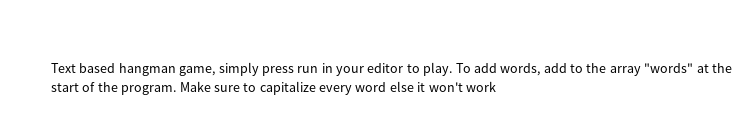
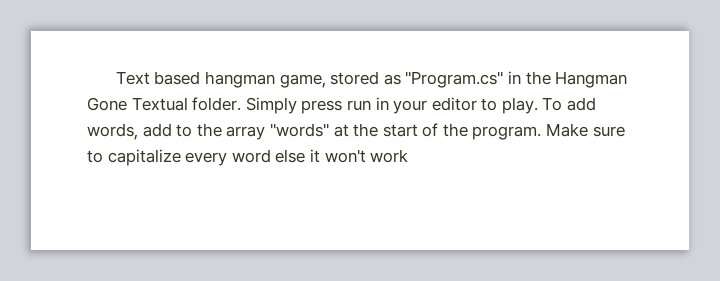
[218,62,259,76] simply -> [330,71,628,88] [87,97,297,114] stored as "Program.cs" in the Hangman Gone Textual folder. Simply

